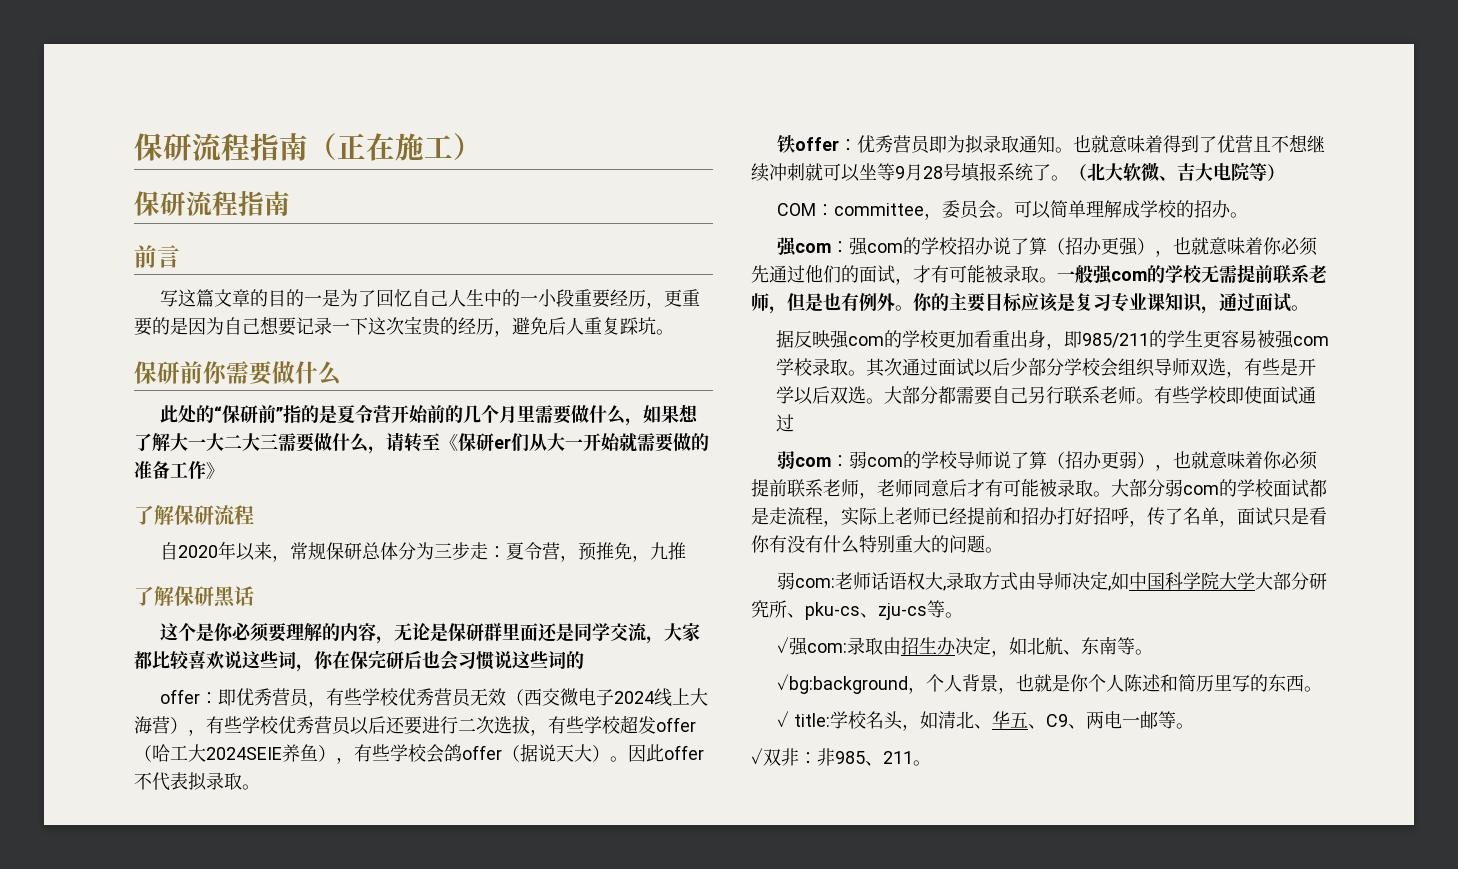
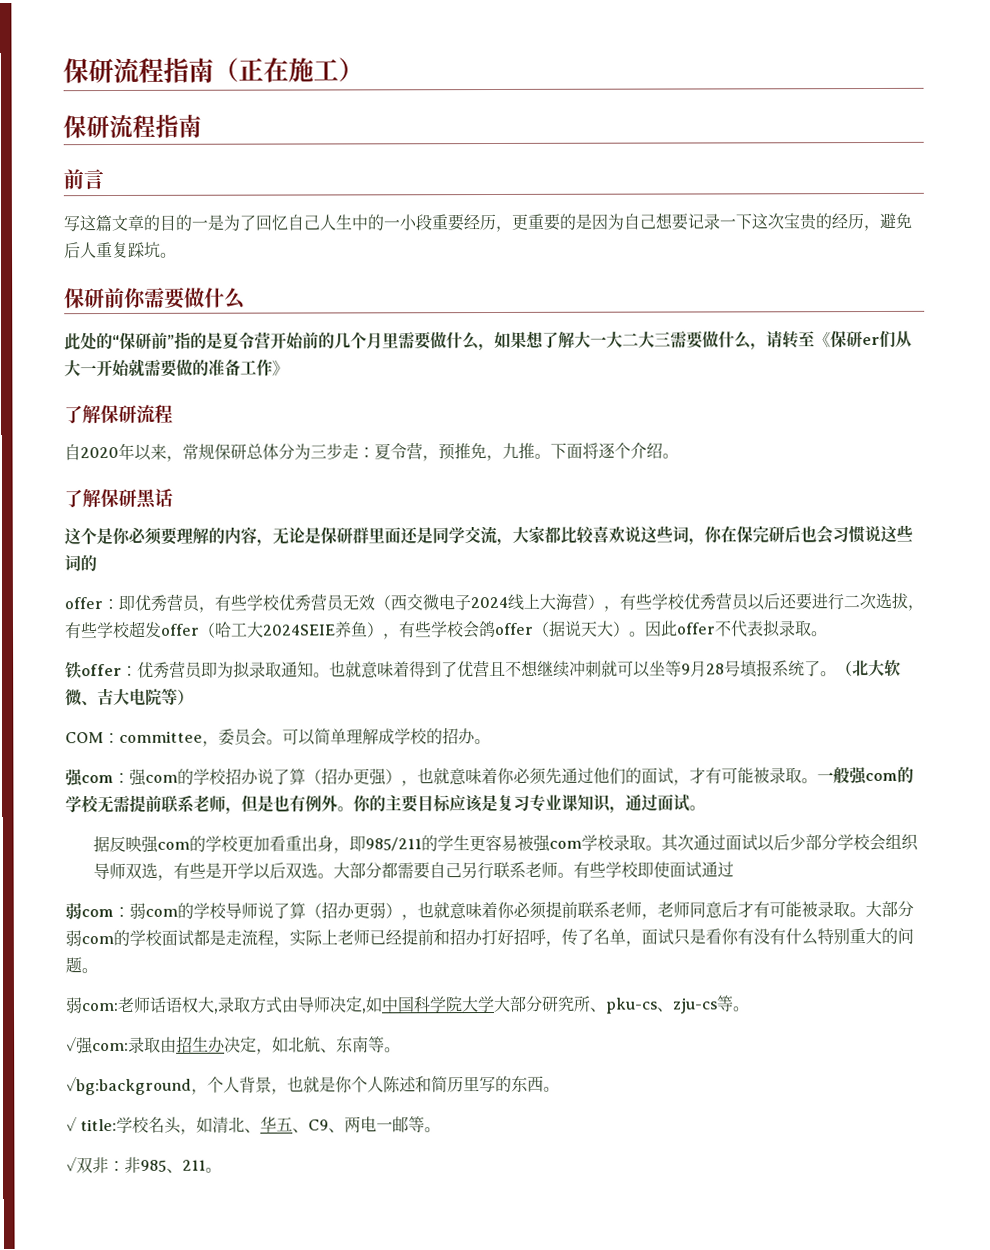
(686, 551) none -> [534,442,679,459] 。下面将逐个介绍。

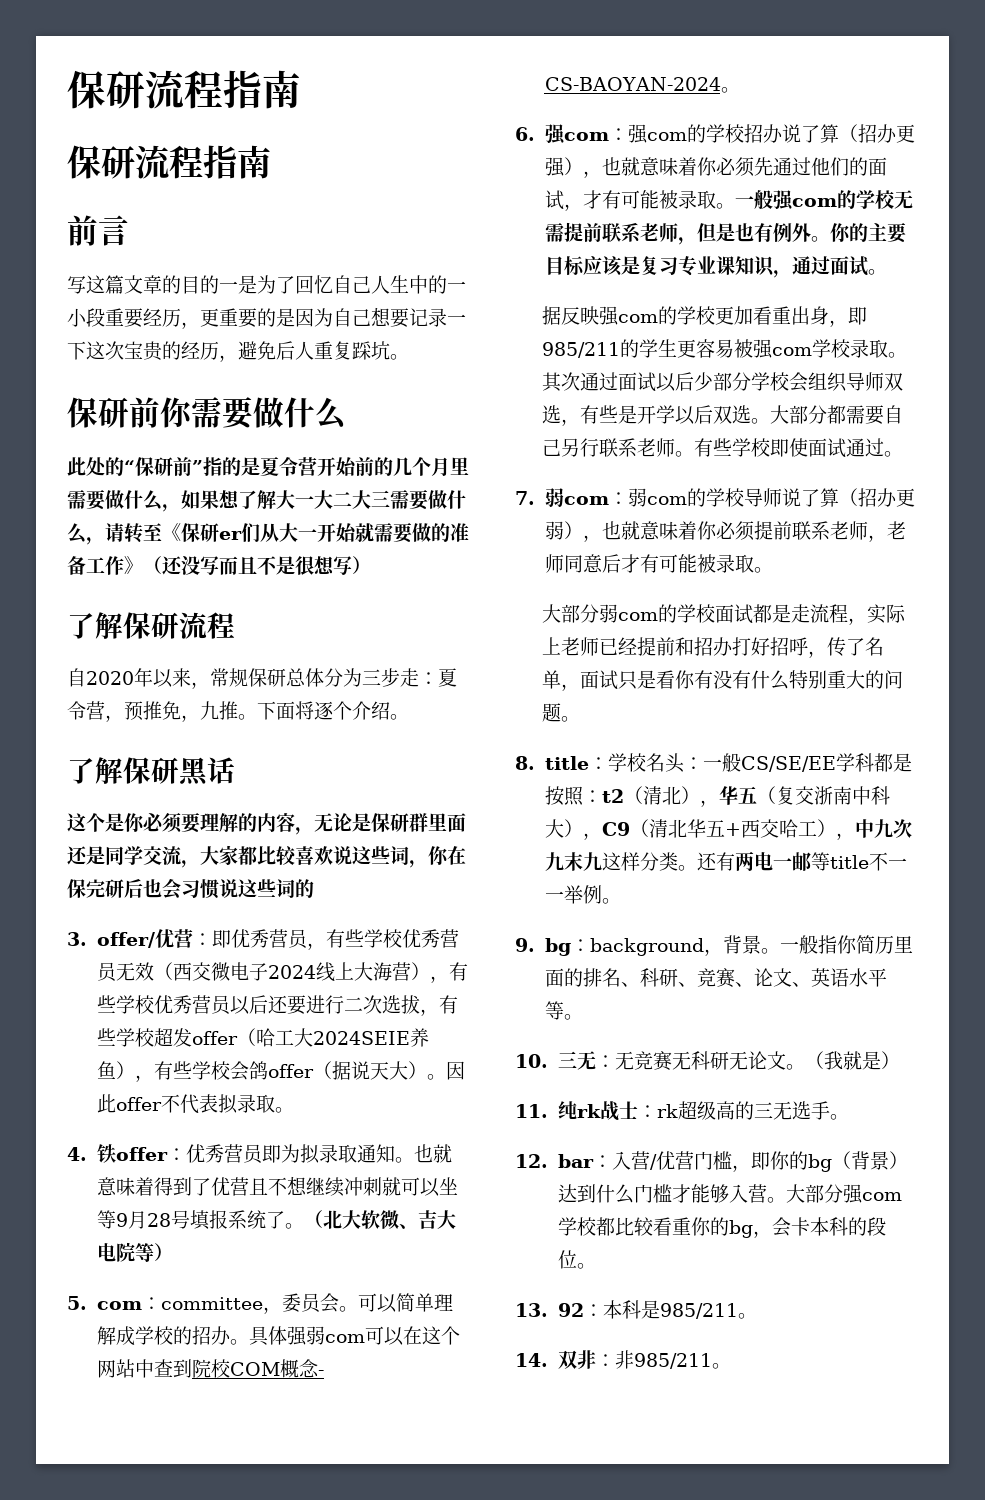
[63,57,364,84] 保研流程指南（正在施工） -> [67,70,301,109] 保研流程指南
(289, 367) none -> [143,556,371,575] （还没写而且不是很想写）
[64,597,103,610] offer -> [67,929,193,948] 3. offer/优营
(828, 634) none -> [67,1147,87,1161] 4.
[65,732,104,744] COM -> [67,1296,142,1310] 5. com
(491, 742) // -> [248,1326,460,1346] [96,1359,324,1378] [544,77,740,93] [515,127,535,141] 具体强弱com可以在这个网站中查到院校COM概念- CS-BAOYAN-2024。 // 6.
(735, 869) // -> [884,451,904,457] [515,491,535,505] 。 // 7.
(866, 915) none -> (773, 570) //
[65,995,750,1014] [66,1035,401,1055] [66,1075,560,1096] [66,1116,442,1135] [66,1156,206,1174] 弱com:老师话语权大,录取方式由导师决定,如中国科学院大学大部分研究所、pku-cs、zju-cs等。 // ✓强com:录取由招生办决定，如北航、东南等。 // ✓bg:background，个人背景，也就是你个人陈述和简历里写的东西。 // ✓ title:学校名头，如清北、华五、C9、两电一邮等。 // ✓双非：非985、211 -> [515,753,912,773] [544,786,890,807] [544,819,912,840] [544,851,907,871] [544,885,621,904] [515,935,913,956] [544,968,887,988] [544,1001,583,1020] [515,1051,900,1071] [515,1101,849,1121] [515,1151,908,1172] [557,1184,902,1204] [557,1217,886,1238] [557,1250,596,1269] [515,1300,757,1319] [515,1350,712,1369] 8. title：学校名头：一般CS/SE/EE学科都是按照：t2（清北），华五（复交浙南中科大），C9（清北华五+西交哈工），中九次九末九这样分类。还有两电一邮等title不一一举例。 // 9. bg：background，背景。一般指你简历里面的排名、科研、竞赛、论文、英语水平等。 // 10.三无：无竞赛无科研无论文。（我就是） // 11.纯rk战士：rk超级高的三无选手。 // 12. bar：入营/优营门槛，即你的bg（背景）达到什么门槛才能够入营。大部分强com学校都比较看重你的bg，会卡本科的段位。 // 13. 92：本科是985/211。 // 14.双非：非985/211

